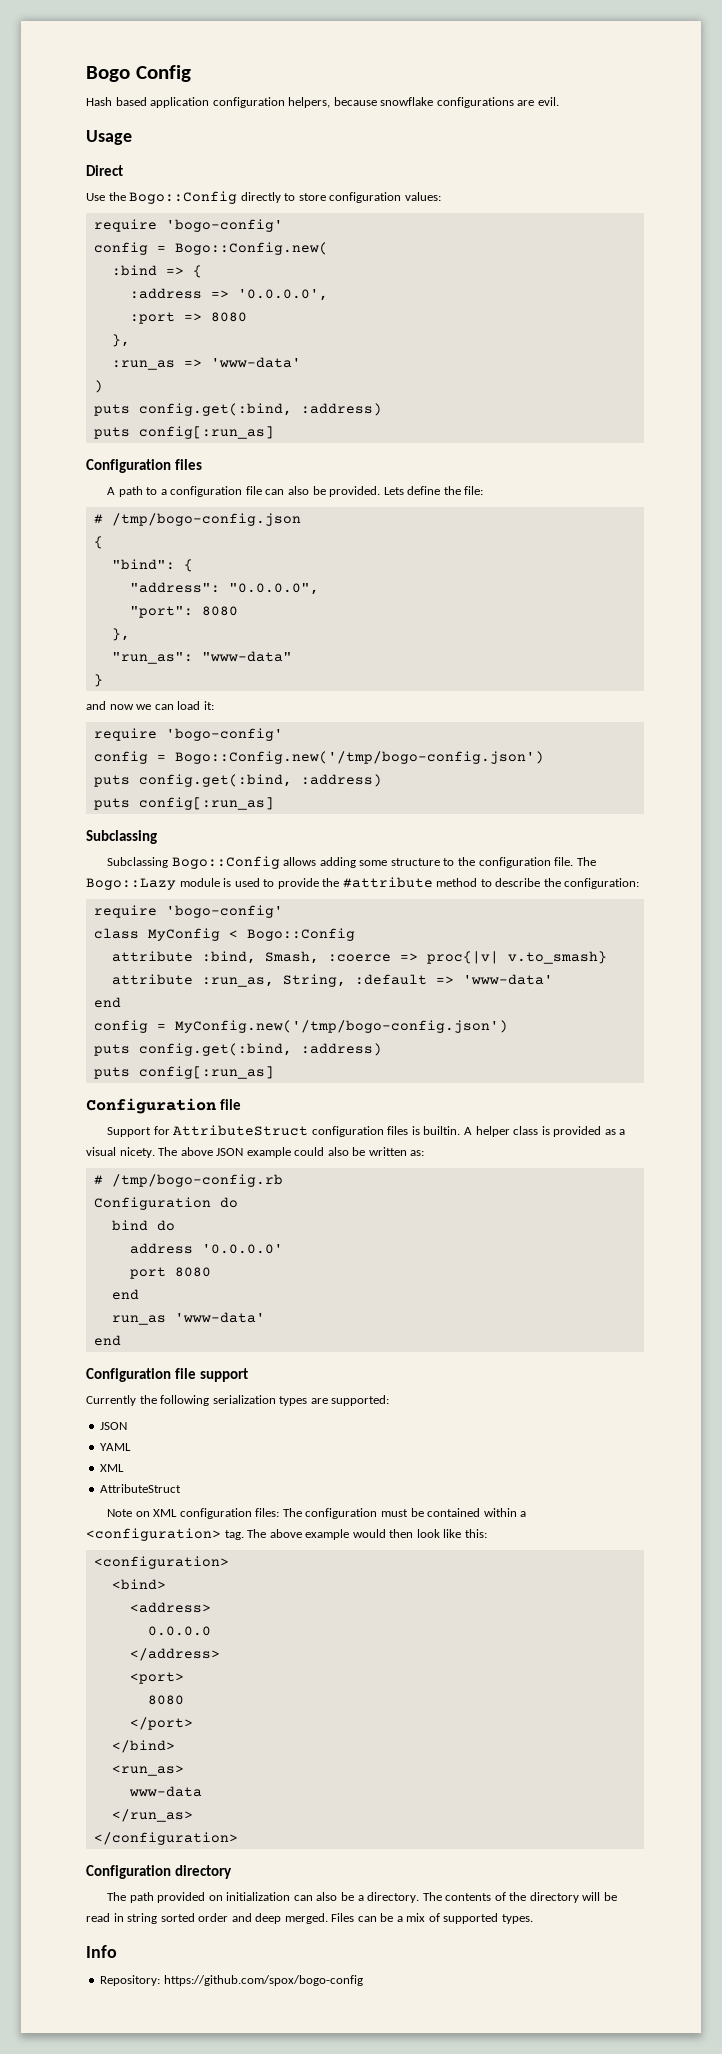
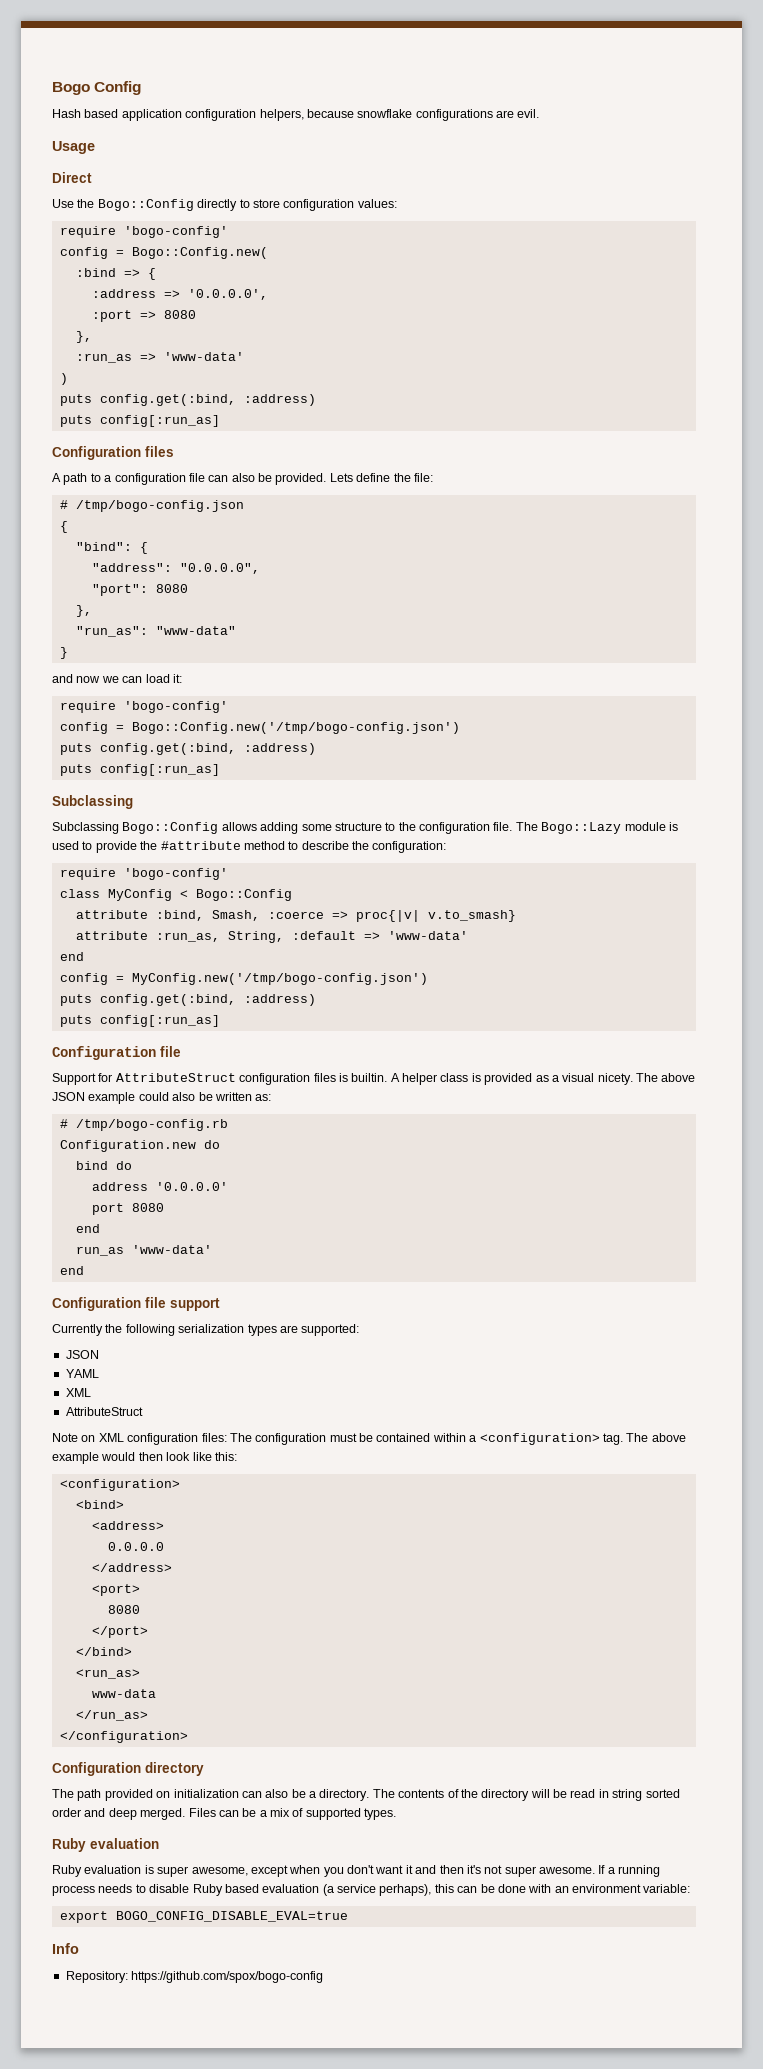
[93,1197,211,1210] Configuration -> [59,1140,196,1152] Configuration.new
(533, 1919) none -> [52,1838,159,1852] [52,1865,661,1877] [52,1884,691,1896] [59,1911,348,1923] // Ruby evaluation // Ruby evaluation is super awesome, except when you don't want it and then it's not super awesome. If a running process needs to disable Ruby based evaluation (a service perhaps), this can be done with an environment variable: // export BOGO_CONFIG_DISABLE_EVAL=true

